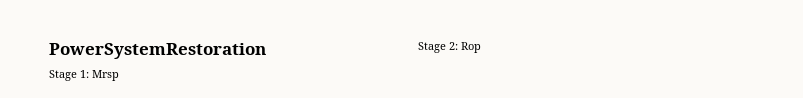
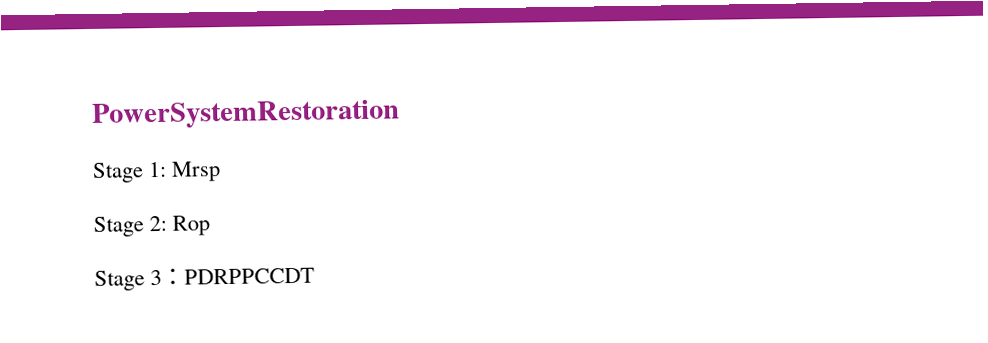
(481, 47) none -> [94,267,316,291] // Stage 3：PDRPPCCDT

